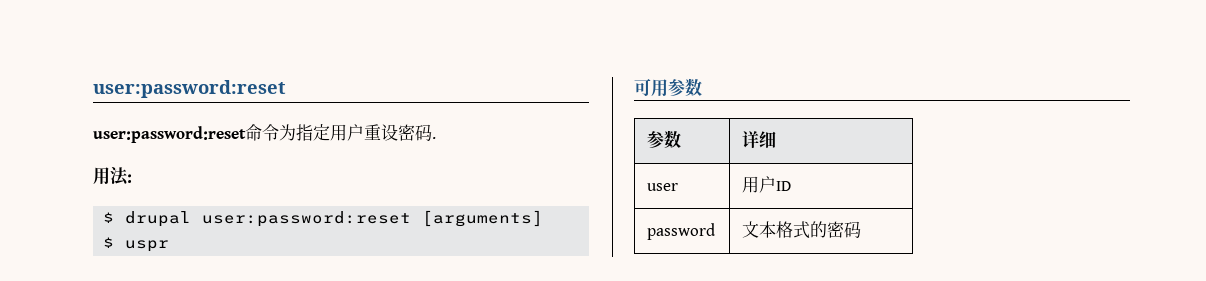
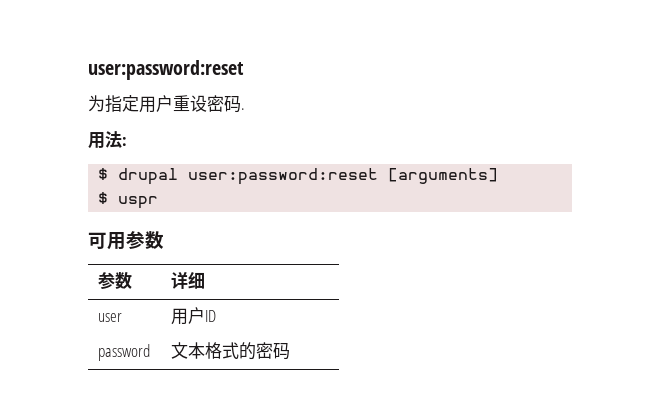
[93,124,279,143] user:password:reset命令 -> (244, 70) none

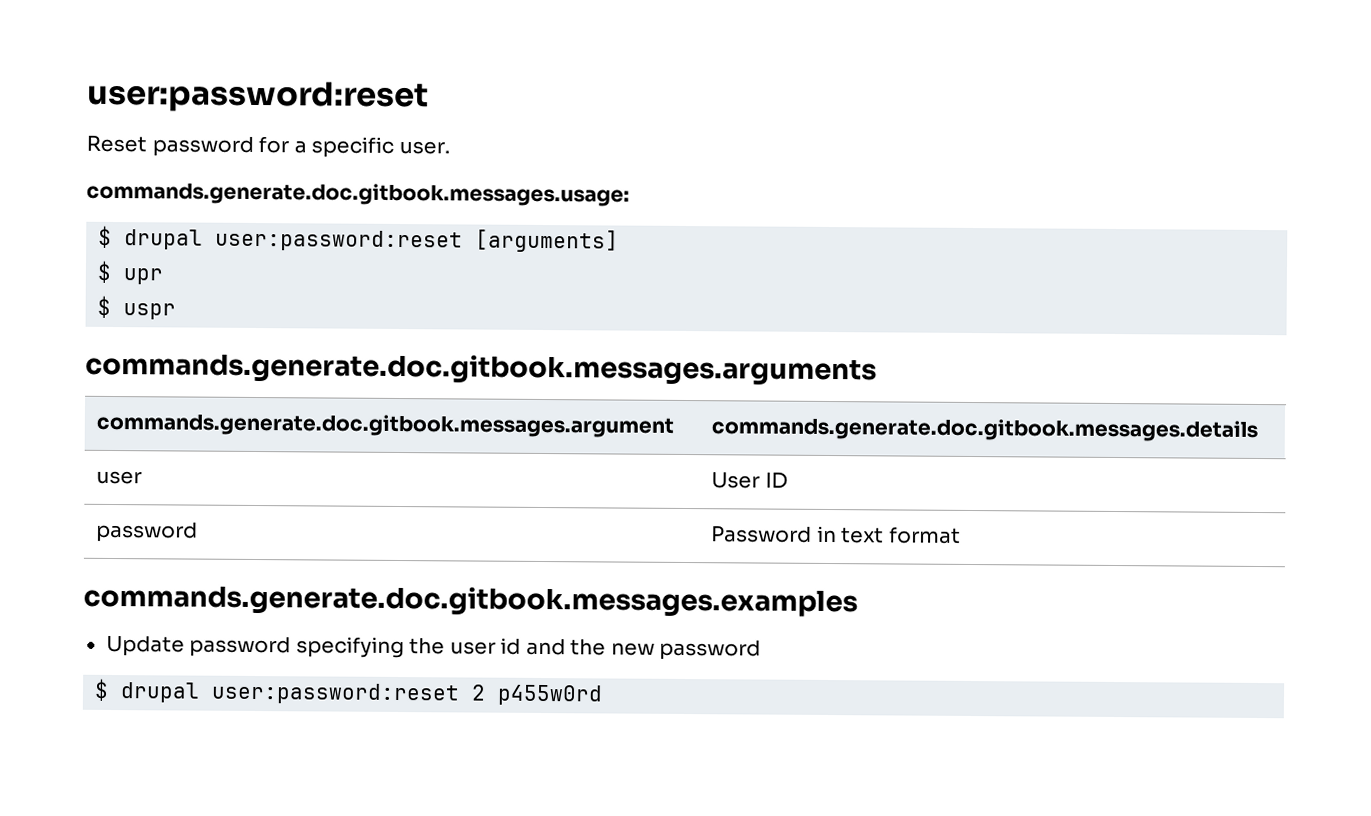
[88,95,245,113] [88,131,127,149] 为指定用户重设密码. // 用法: -> [86,134,450,158] [86,181,630,207] Reset password for a specific user. // commands.generate.doc.gitbook.messages.usage:
(499, 176) none -> [97,260,164,285] // $ upr
[88,231,164,250] [98,272,133,289] [171,271,206,289] 可用参数 // 参数 | 详细 -> [85,351,877,386] [96,412,675,438] [711,417,1259,443] commands.generate.doc.gitbook.messages.arguments // commands.generate.doc.gitbook.messages.argument | commands.generate.doc.gitbook.messages.details
[171,307,206,325] 用户 -> [711,472,761,489] User
[171,342,291,360] 文本格式的密码 -> [711,525,961,544] [83,583,858,618] [105,635,762,661] [94,678,604,706] Password in text format // commands.generate.doc.gitbook.messages.examples // Update password specifying the user id and the new password // $ drupal user:password:reset 2 p455w0rd

